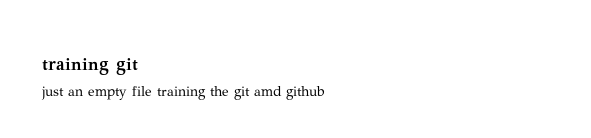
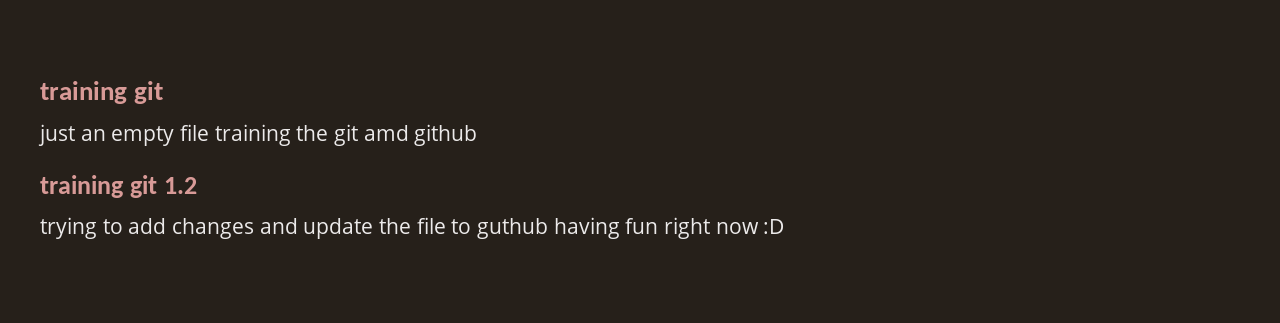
(325, 93) none -> [40,175,197,198] [40,217,785,239] // training git 1.2 // trying to add changes and update the file to guthub having fun right now :D

